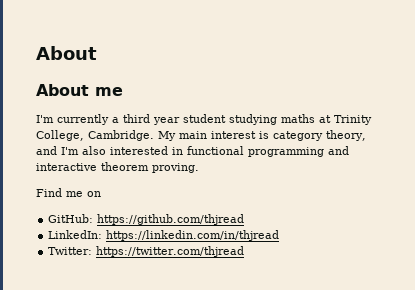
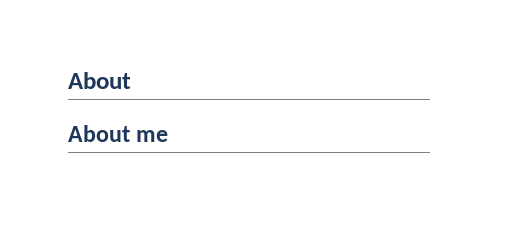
[36,114,372,125] [36,130,366,141] [36,146,349,157] [36,162,199,173] [36,188,101,197] [48,214,245,225] [48,230,280,241] [48,246,245,257] // I'm currently a third year student studying maths at Trinity College, Cambridge. My main interest is category theory, and I'm also interested in functional programming and interactive theorem proving. // Find me on // GitHub: https://github.com/thjread // LinkedIn: https://linkedin.com/in/thjread // Twitter: https://twitter.com/thjread -> (169, 136) none

